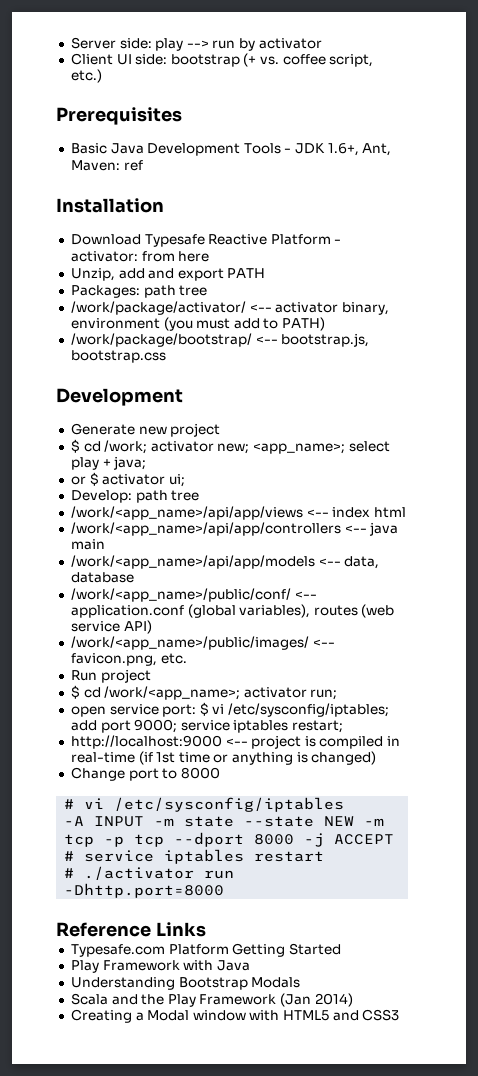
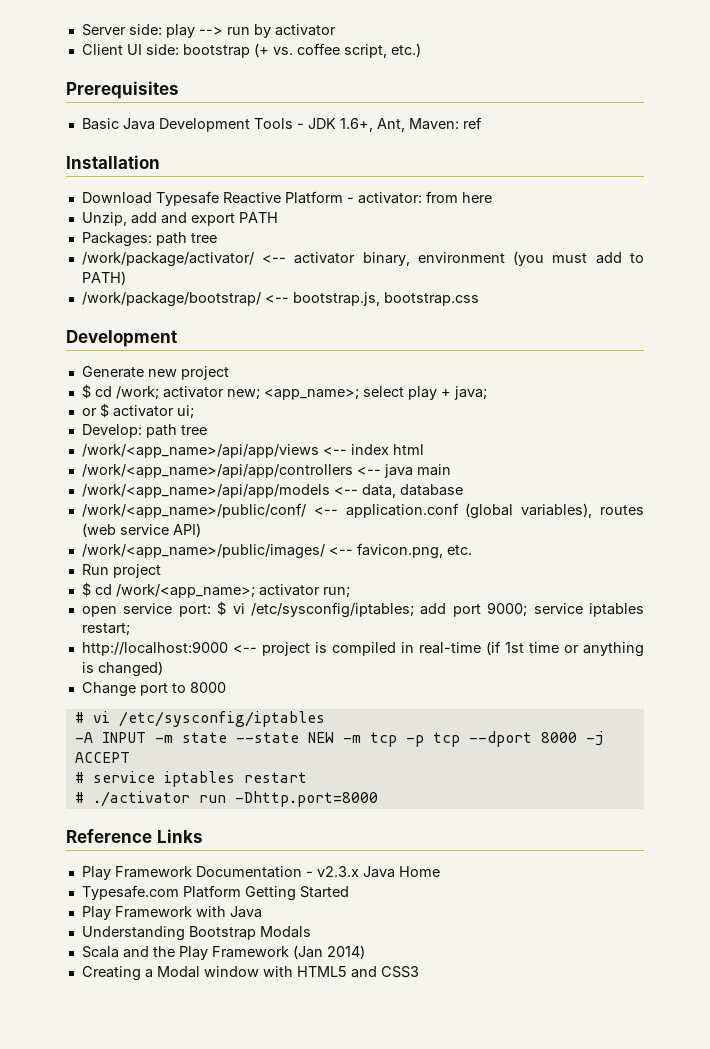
(206, 929) none -> [81,866,440,880] // Play Framework Documentation - v2.3.x Java Home

